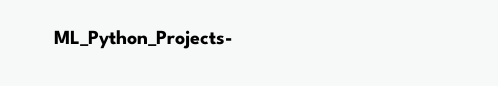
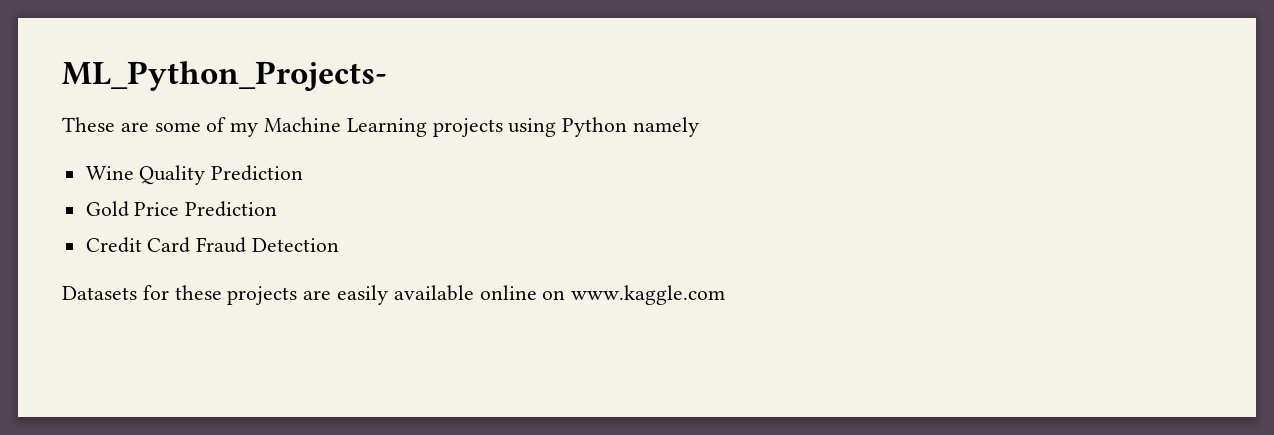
(233, 39) none -> [62,117,700,137] [85,165,304,185] [85,201,278,217] [85,237,340,253] [62,285,726,305] // These are some of my Machine Learning projects using Python namely // Wine Quality Prediction // Gold Price Prediction // Credit Card Fraud Detection // Datasets for these projects are easily available online on www.kaggle.com

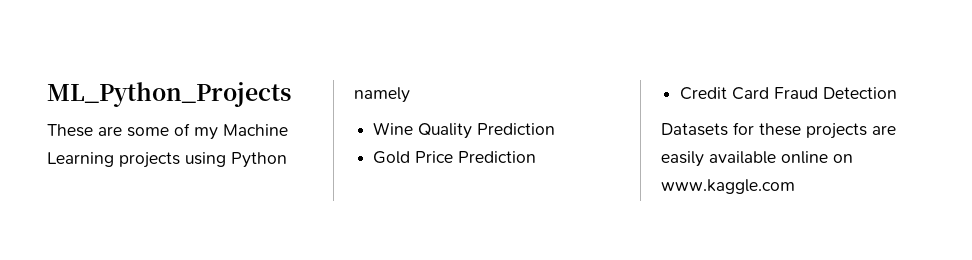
[62,61,387,91] ML_Python_Projects- -> [47,82,291,107] ML_Python_Projects

